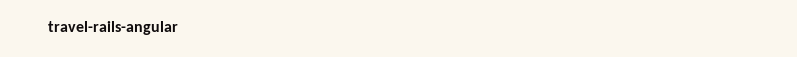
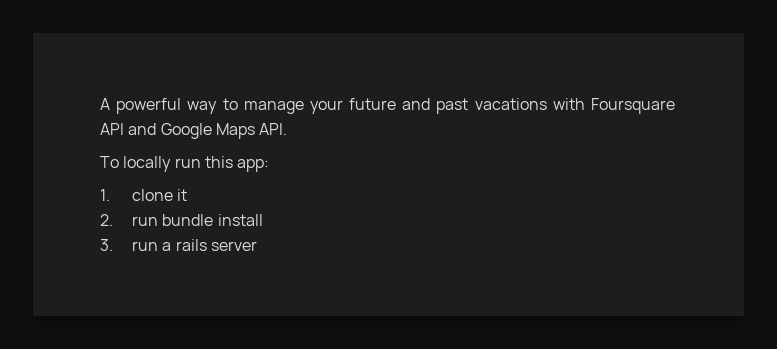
[48,21,178,35] travel-rails-angular -> [100,98,675,114] [100,123,288,139] [100,156,270,172] [100,189,188,201] [100,214,263,226] [100,239,257,251] A powerful way to manage your future and past vacations with Foursquare API and Google Maps API. // To locally run this app: // 1. clone it // 2. run bundle install // 3. run a rails server

